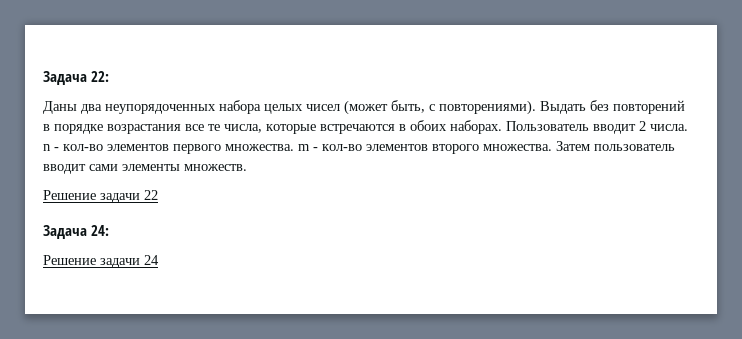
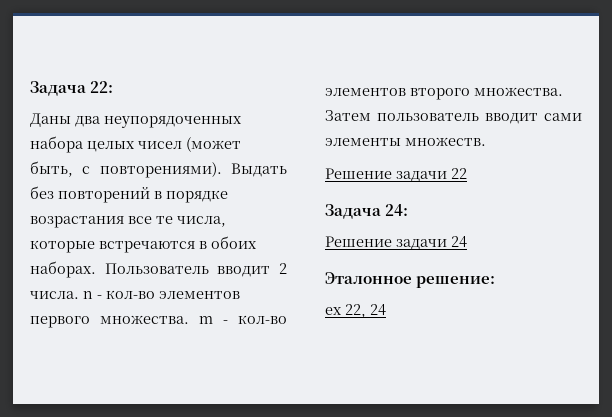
(159, 260) none -> [325,272,496,288] [325,304,386,318] // Эталонное решение: // ex 22, 24

